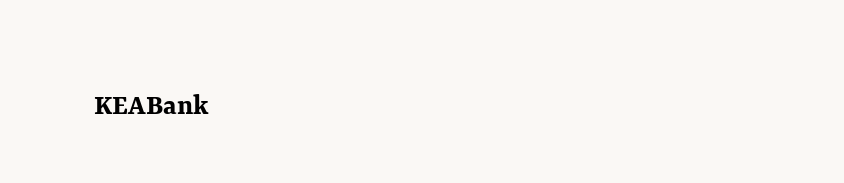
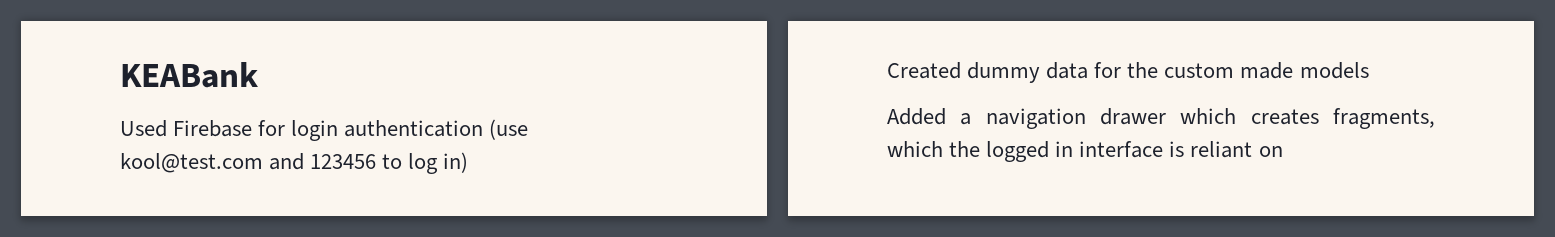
(209, 104) none -> [120,119,529,141] [120,152,469,174] [887,62,1369,83] [887,108,1435,129] [887,141,1283,162] // Used Firebase for login authentication (use kool@test.com and 123456 to log in) // Created dummy data for the custom made models // Added a navigation drawer which creates fragments, which the logged in interface is reliant on

